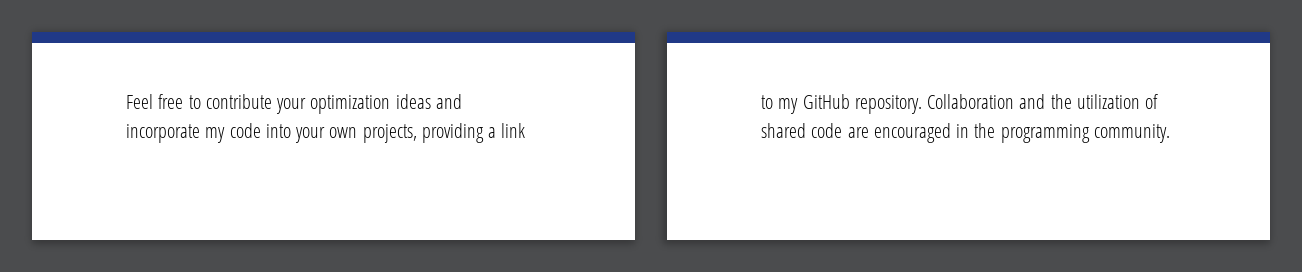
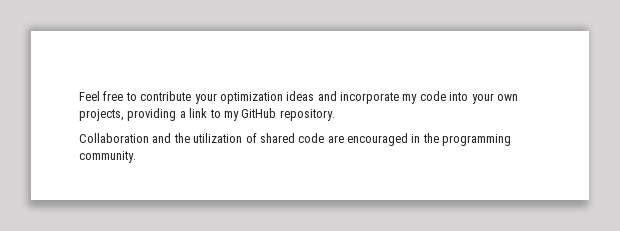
(922, 104) none -> (335, 115) //

